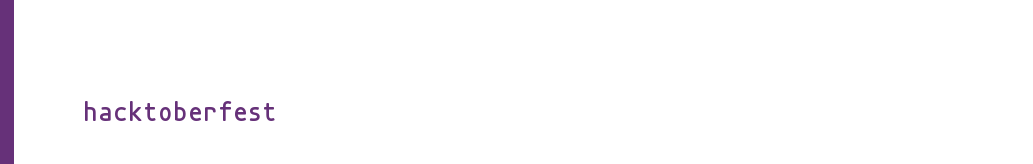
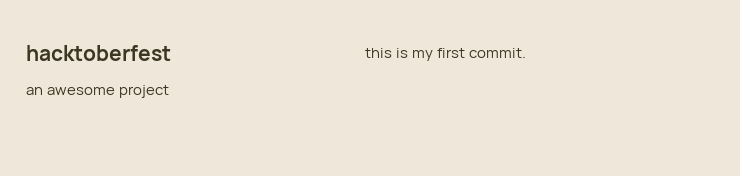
(277, 111) none -> [26,85,170,98] [365,48,527,61] // an awesome project // this is my first commit.

